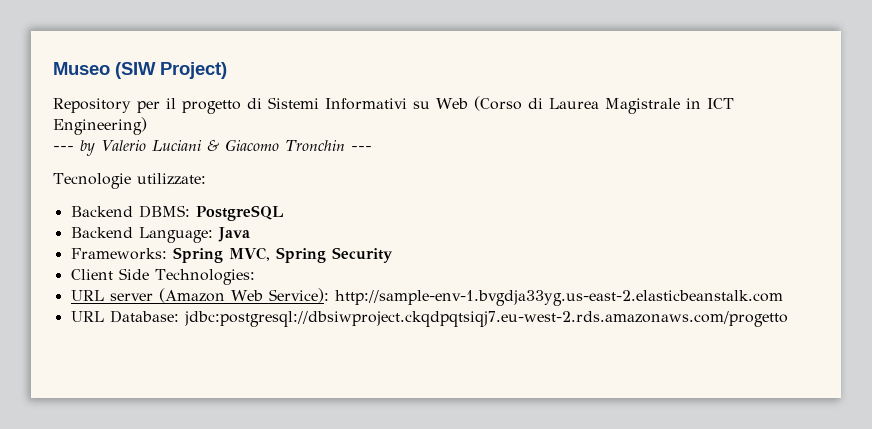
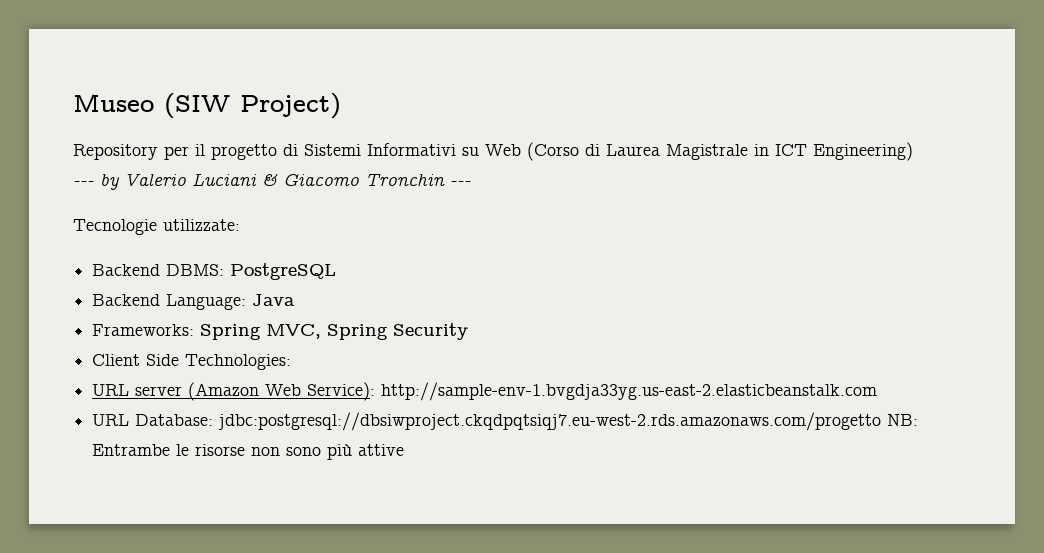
(788, 319) none -> [887,414,919,426] [92,444,405,460] NB: Entrambe le risorse non sono più attive

